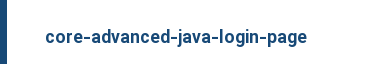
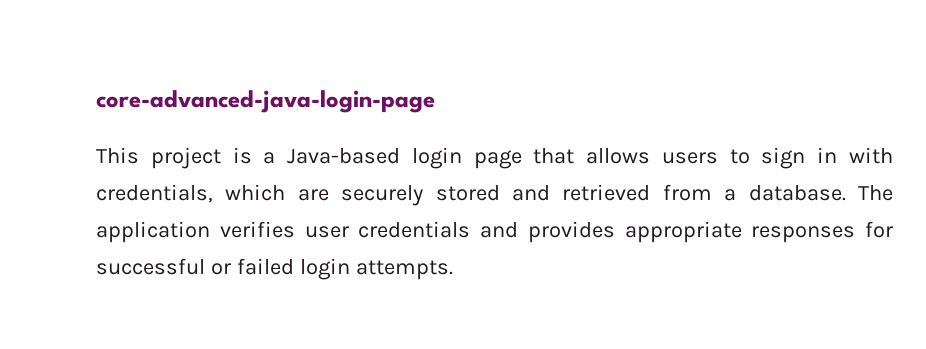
(307, 38) none -> [96,147,893,169] [96,184,893,206] [96,221,893,243] [96,258,453,280] // This project is a Java-based login page that allows users to sign in with credentials, which are securely stored and retrieved from a database. The application verifies user credentials and provides appropriate responses for successful or failed login attempts.

